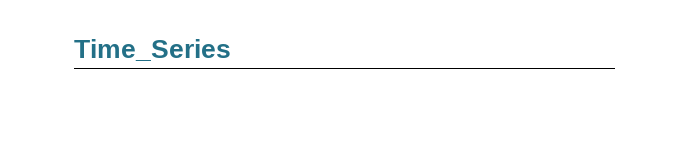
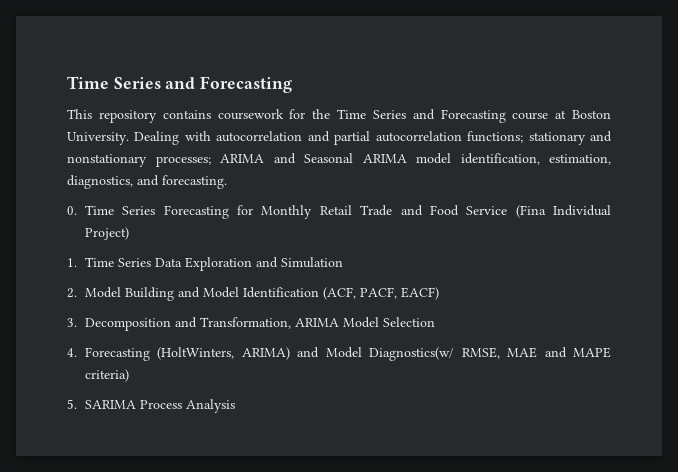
[74,39,231,61] Time_Series -> [67,76,293,93] [67,109,611,123] [67,131,613,145] [67,153,611,167] [67,175,227,189] [67,205,611,219] [85,227,130,240] [67,257,344,271] [67,287,440,301] [67,317,436,331] [67,347,612,361] [85,369,130,382] [67,399,236,413] Time Series and Forecasting // This repository contains coursework for the Time Series and Forecasting course at Boston University. Dealing with autocorrelation and partial autocorrelation functions; stationary and nonstationary processes; ARIMA and Seasonal ARIMA model identification, estimation, diagnostics, and forecasting. // 0. Time Series Forecasting for Monthly Retail Trade and Food Service (Fina Individual Project) // 1. Time Series Data Exploration and Simulation // 2. Model Building and Model Identification (ACF, PACF, EACF) // 3. Decomposition and Transformation, ARIMA Model Selection // 4. Forecasting (HoltWinters, ARIMA) and Model Diagnostics(w/ RMSE, MAE and MAPE criteria) // 5. SARIMA Process Analysis

